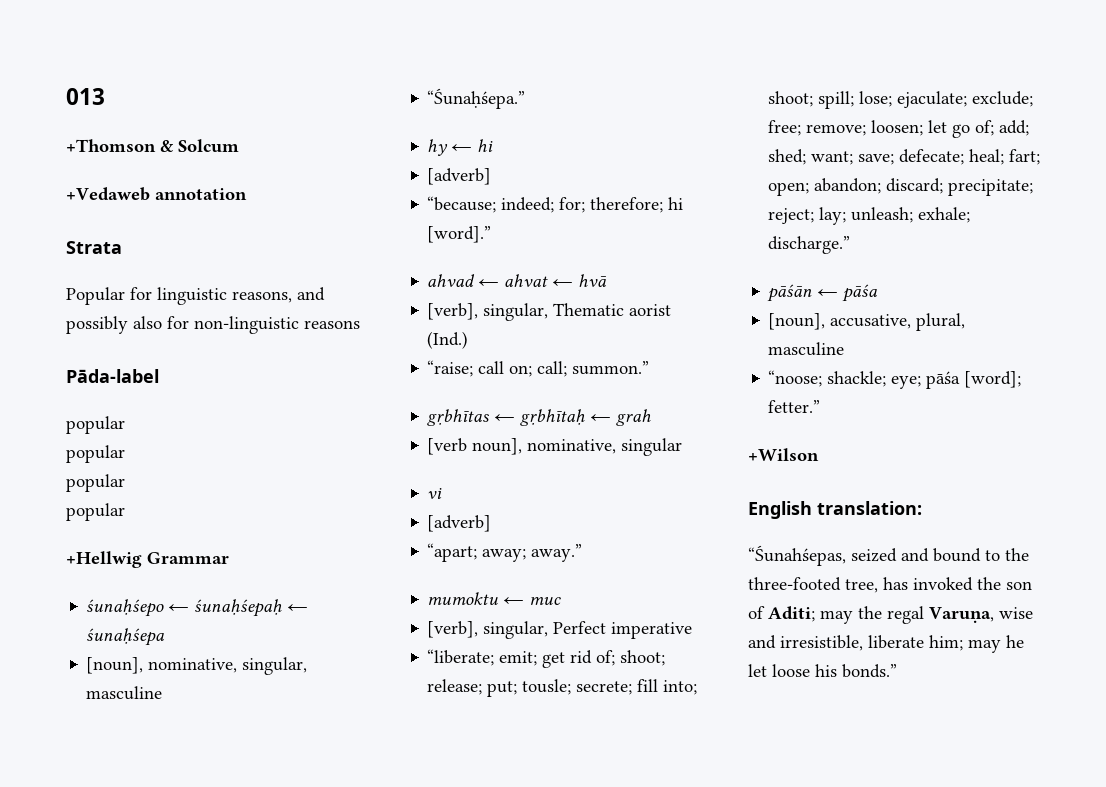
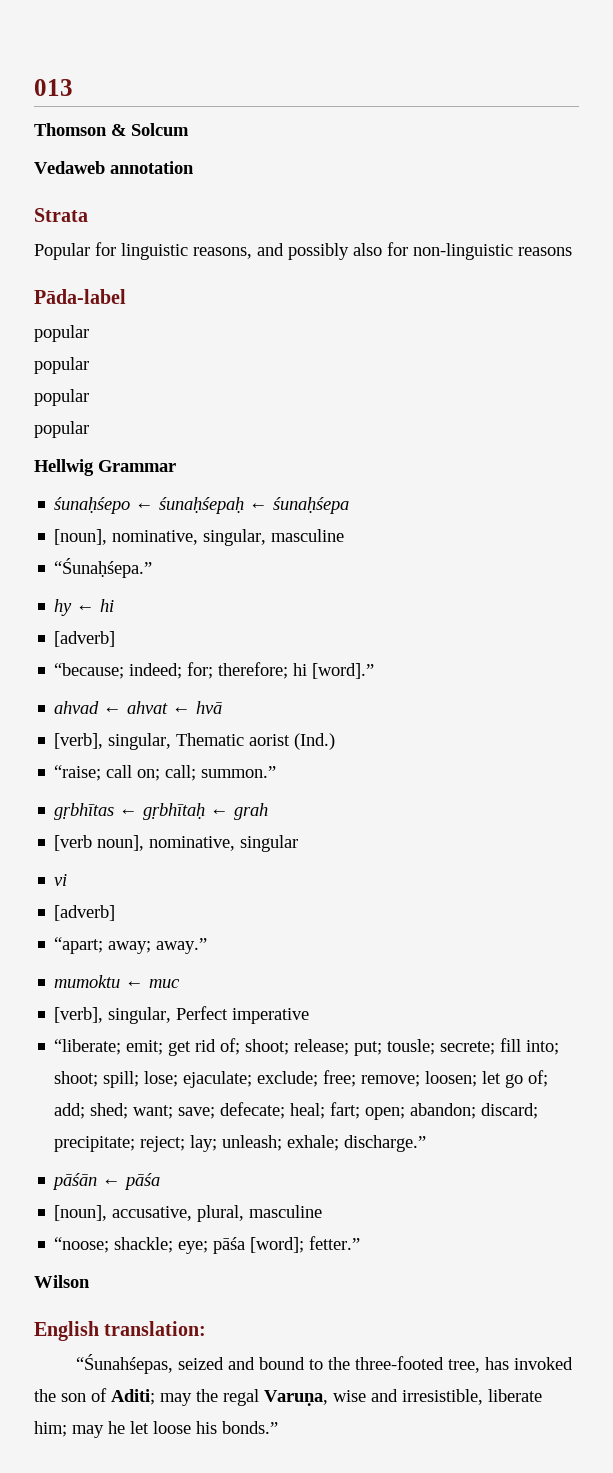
[66,139,156,152] +Thomson -> [34,123,107,136] Thomson
[66,187,150,201] +Vedaweb -> [34,161,105,174] Vedaweb
[66,551,142,568] +Hellwig -> [34,459,94,476] Hellwig
[748,448,819,461] +Wilson -> [34,1275,90,1288] Wilson

